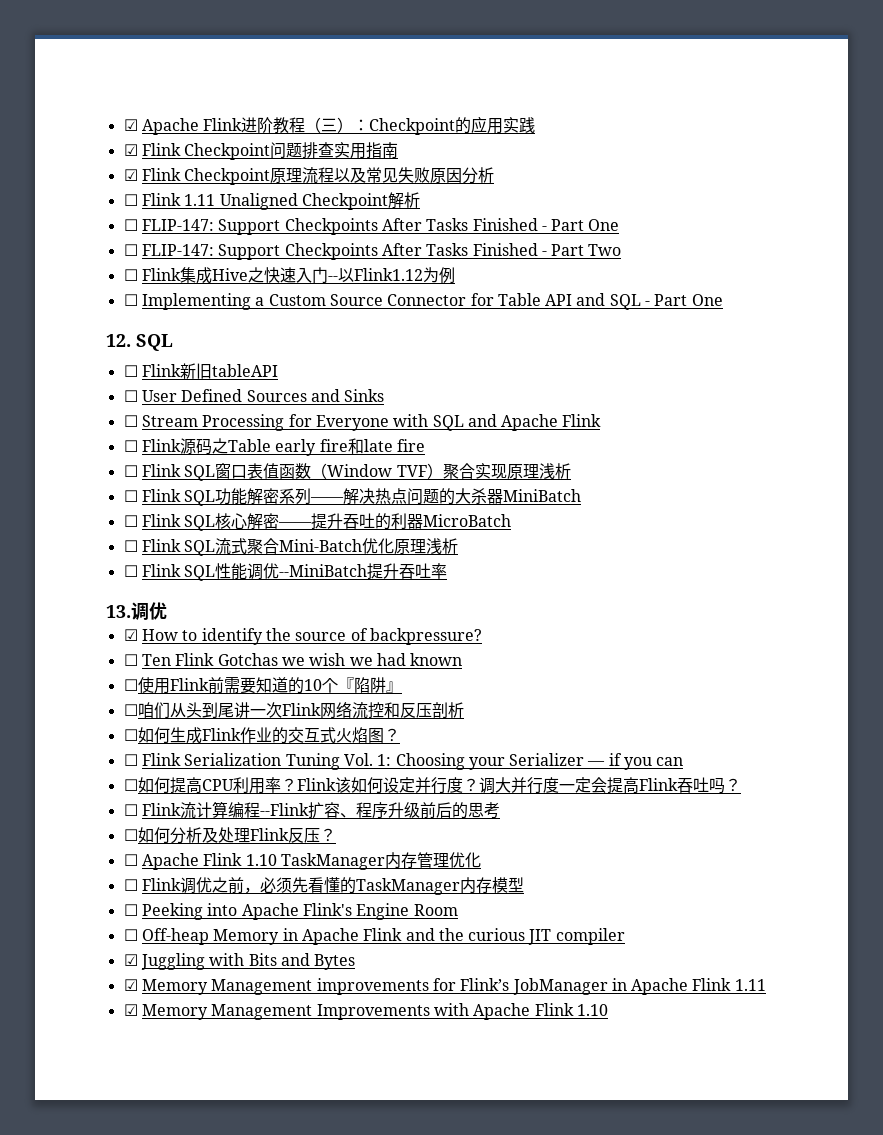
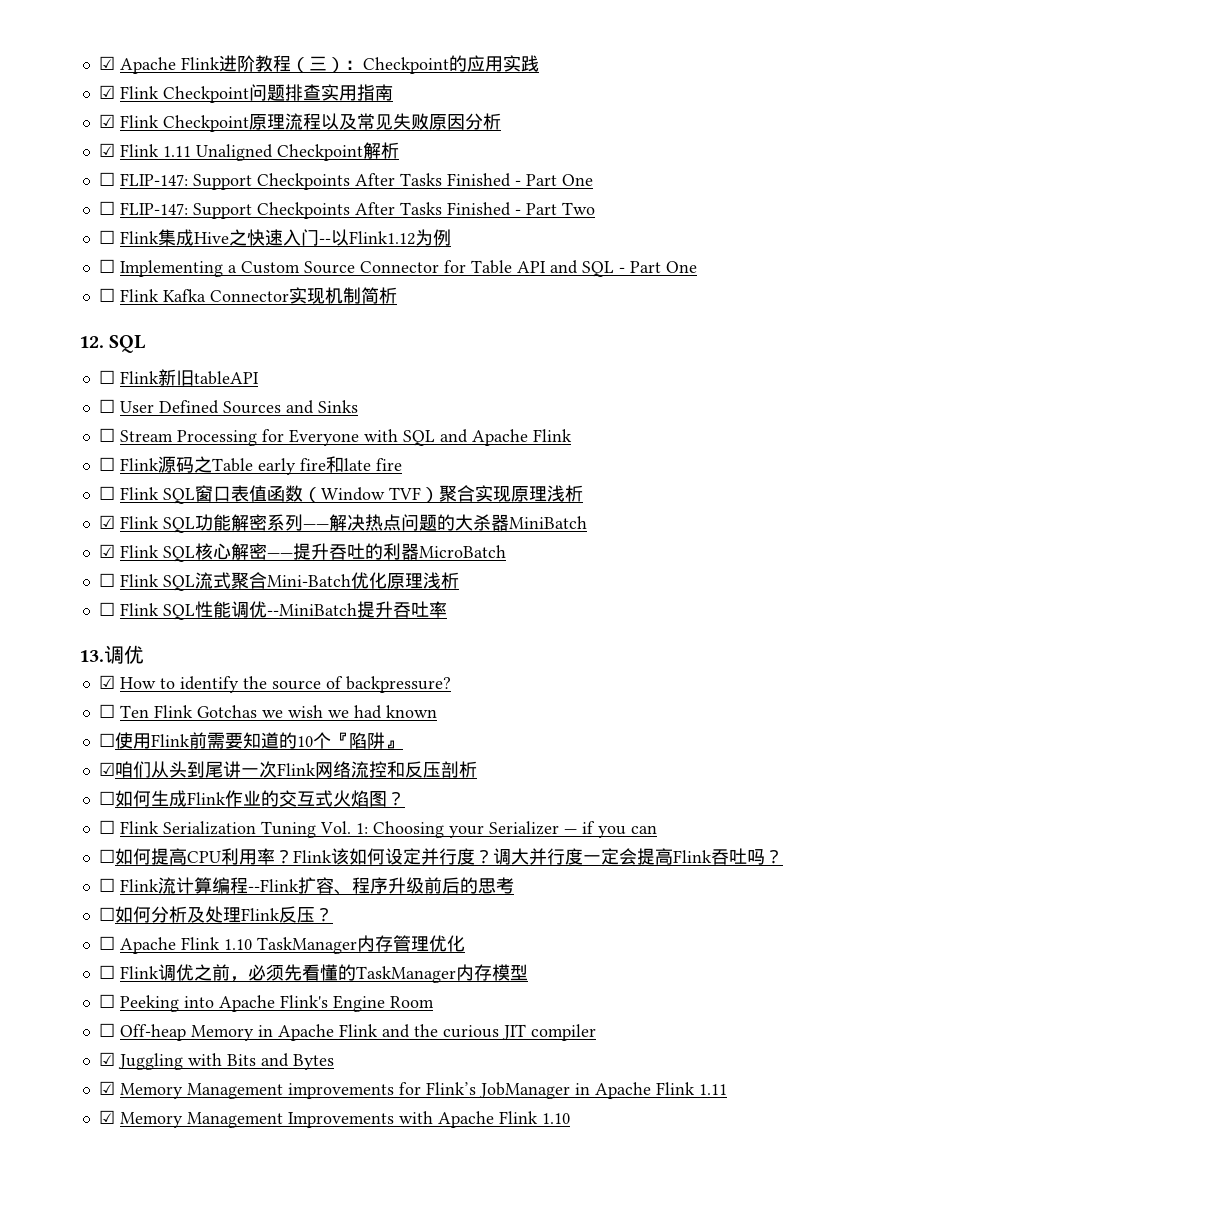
[123,194,138,206] ☐ -> [98,143,115,157] ☑
(723, 300) none -> [98,287,397,304] // ☐ Flink Kafka Connector实现机制简析
[123,490,138,502] ☐ -> [98,515,115,529] ☑
[123,515,138,527] ☐ -> [98,544,115,558] ☑
[123,704,138,716] ☐ -> [98,762,115,776] ☑

